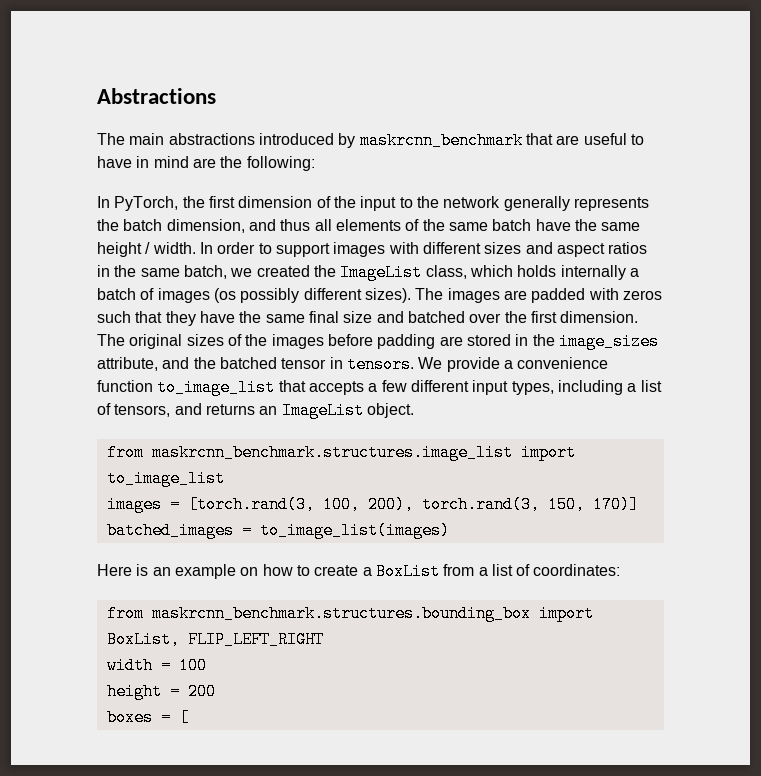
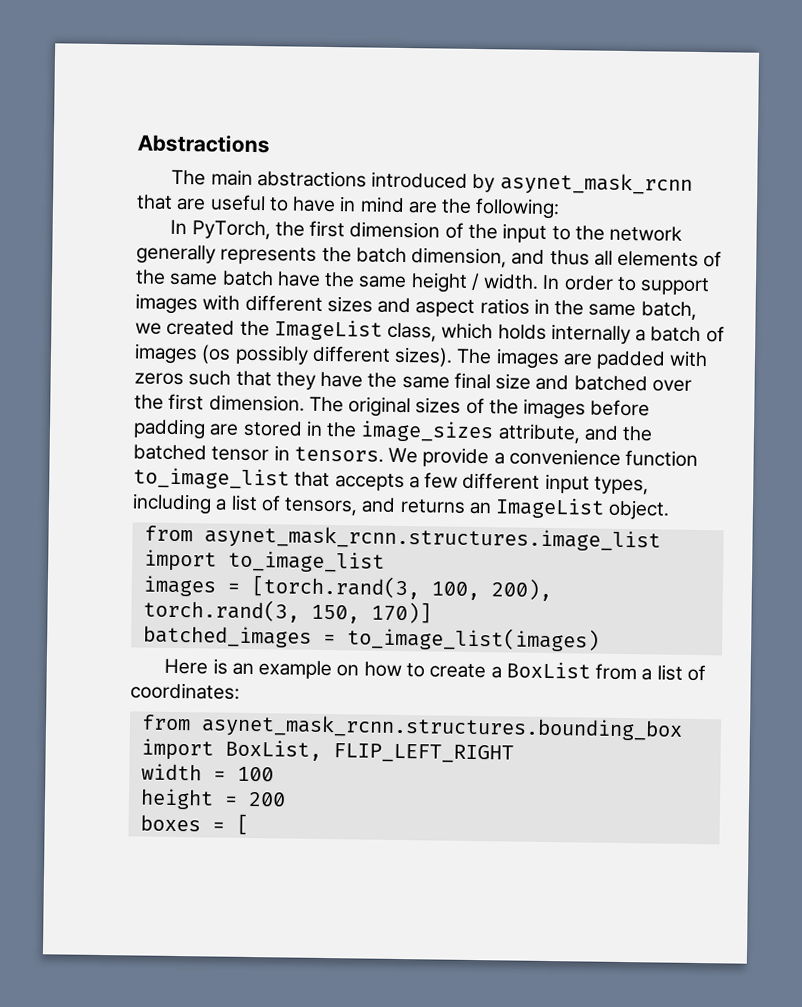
[359,132,523,149] maskrcnn_benchmark -> [499,172,693,196] asynet_mask_rcnn
[151,444,513,461] maskrcnn_benchmark.structures.image_list -> [203,525,661,553] asynet_mask_rcnn.structures.image_list
[151,605,531,622] maskrcnn_benchmark.structures.bounding_box -> [200,714,683,742] asynet_mask_rcnn.structures.bounding_box

